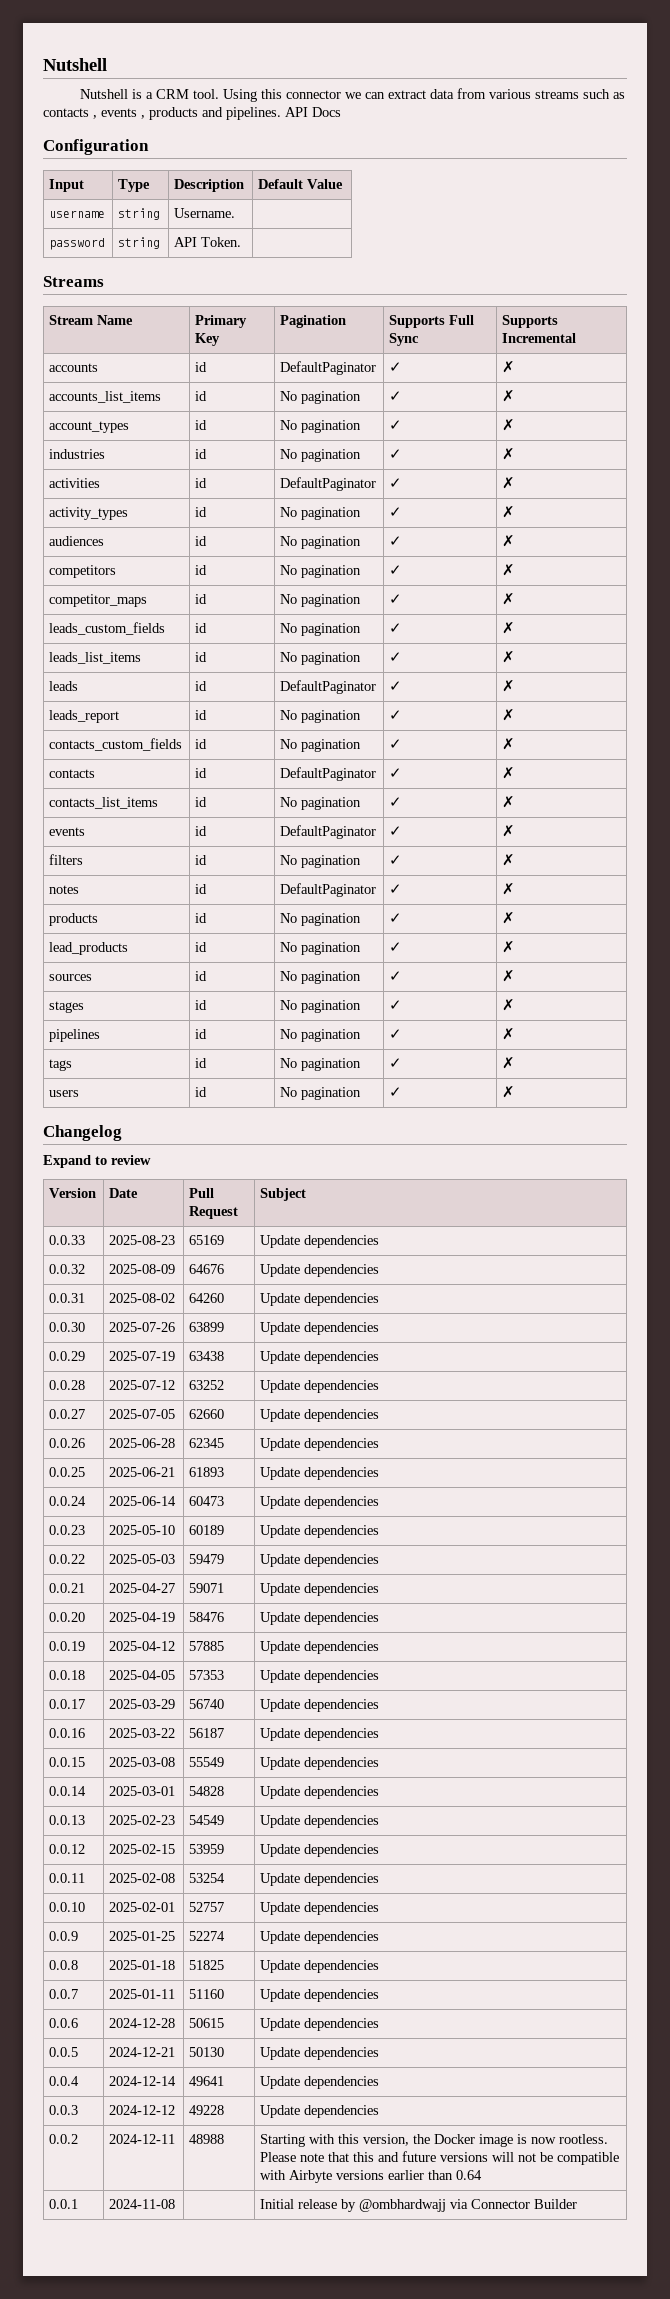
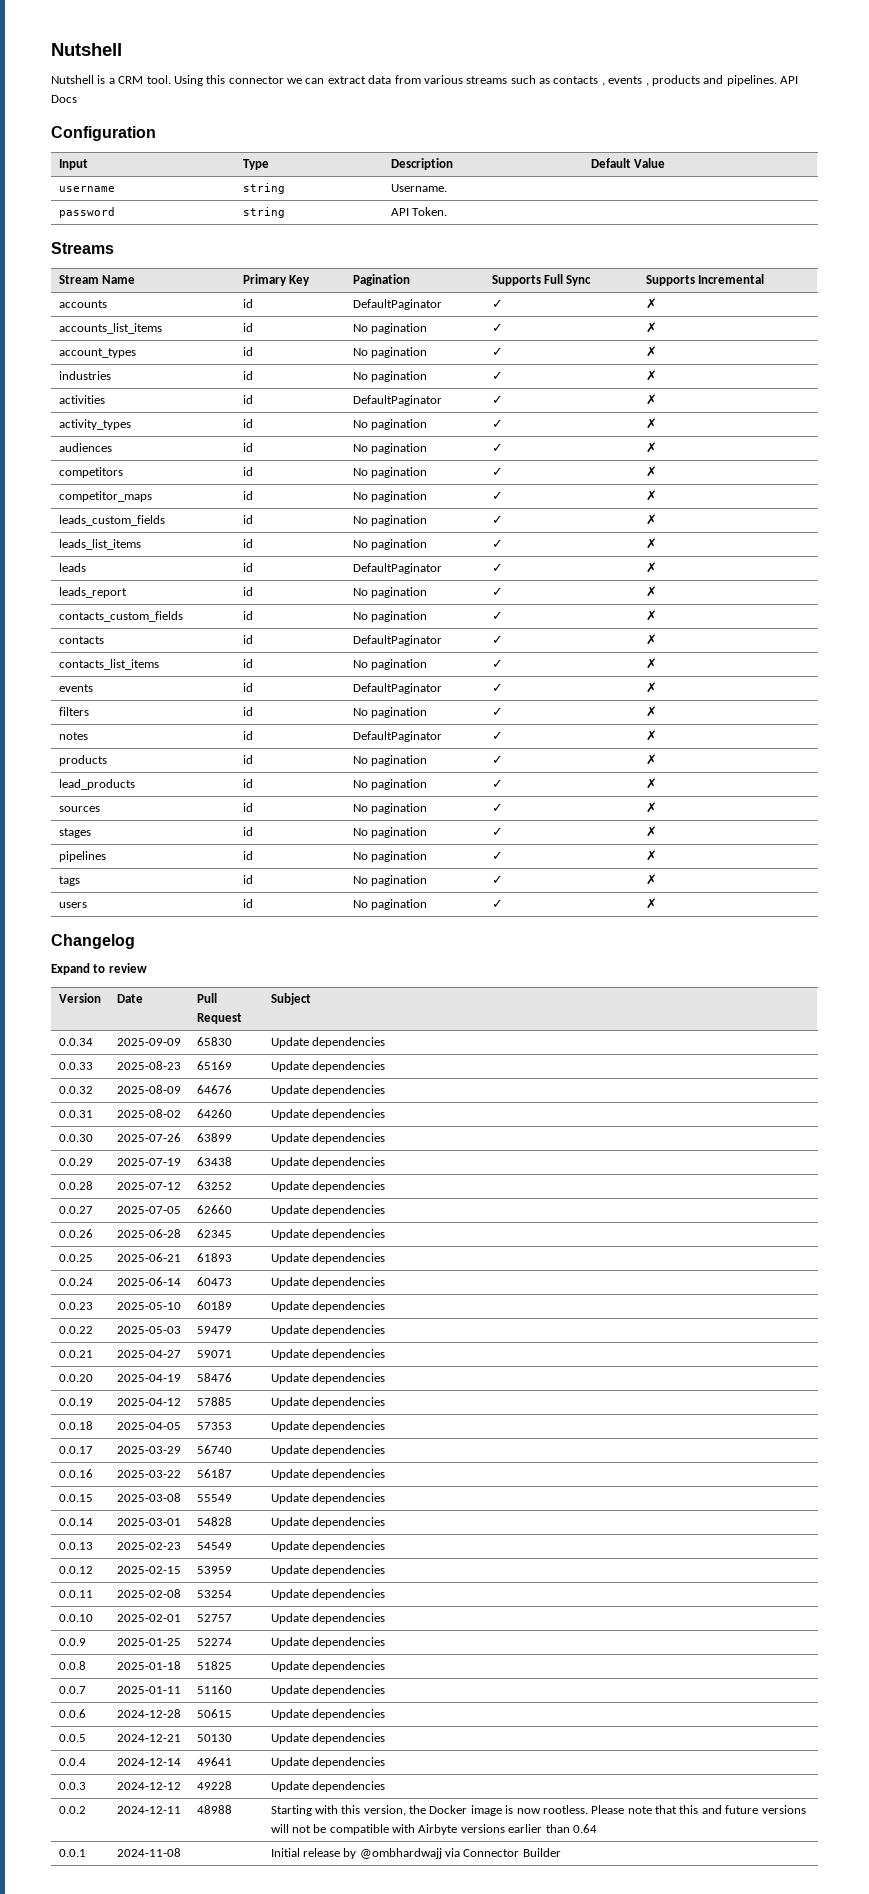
(307, 1194) none -> [58,1038,93,1046] [116,1038,181,1046] [196,1037,232,1046] [270,1037,385,1048] // 0.0.34 | 2025-09-09 | 65830 | Update dependencies

